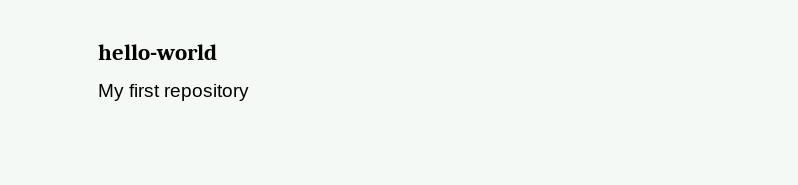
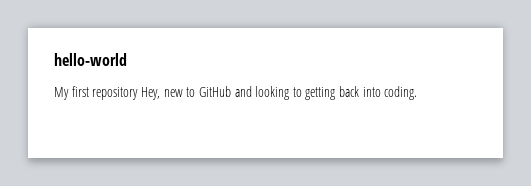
(250, 92) none -> [140,86,418,100] Hey, new to GitHub and looking to getting back into coding.

